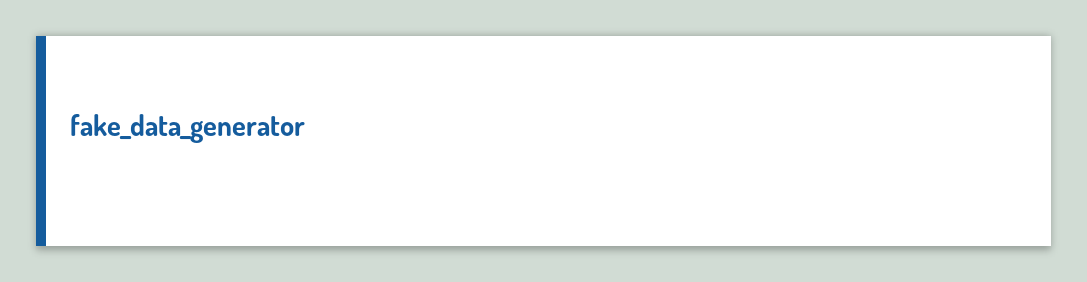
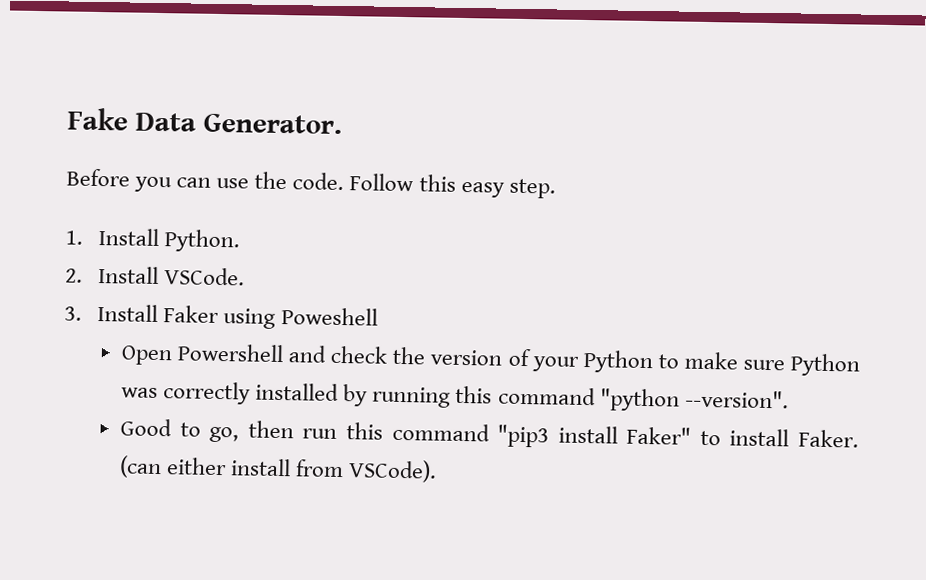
[70,114,305,143] fake_data_generator -> [67,107,342,134] [66,168,556,199] [65,228,241,253] [65,266,246,286] [64,304,378,329] [121,343,861,377] [121,381,789,412] [120,418,860,448] [119,455,438,483] Fake Data Generator. // Before you can use the code. Follow this easy step. // 1. Install Python. // 2. Install VSCode. // 3. Install Faker using Poweshell // Open Powershell and check the version of your Python to make sure Python was correctly installed by running this command "python --version". // Good to go, then run this command "pip3 install Faker" to install Faker. (can either install from VSCode).

